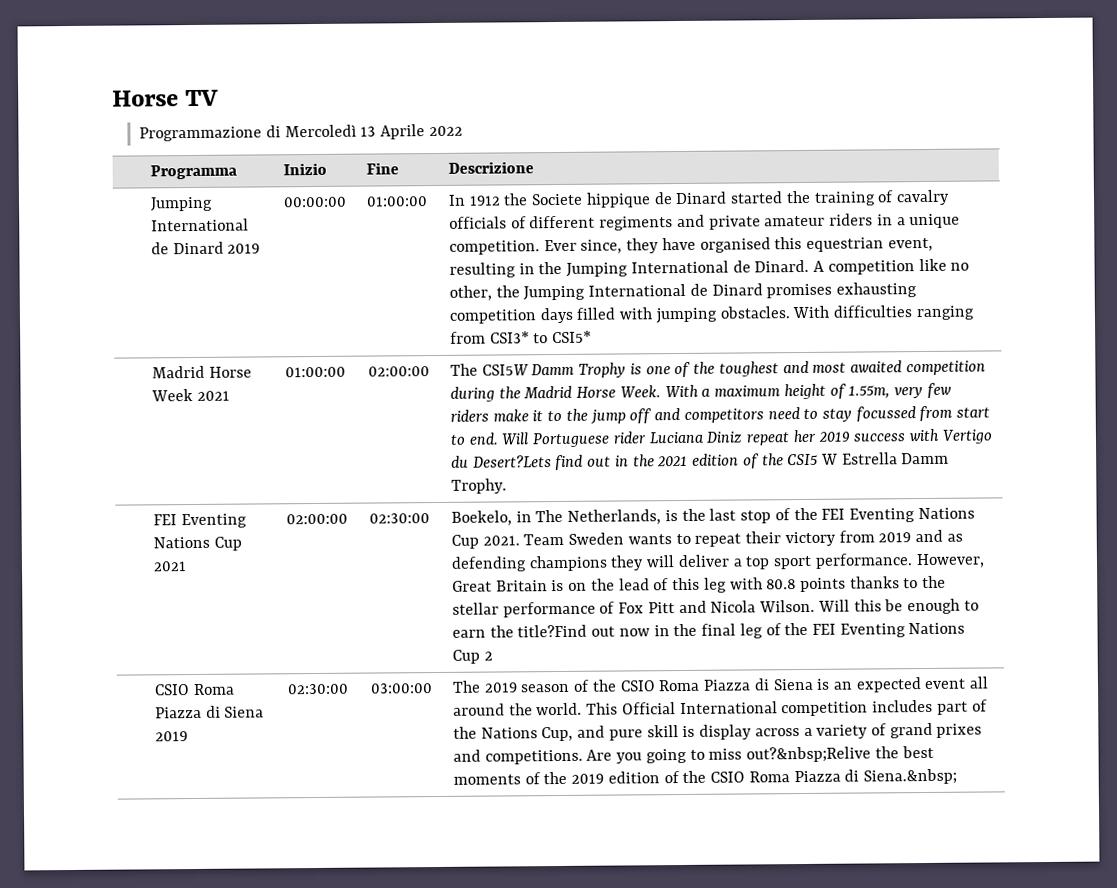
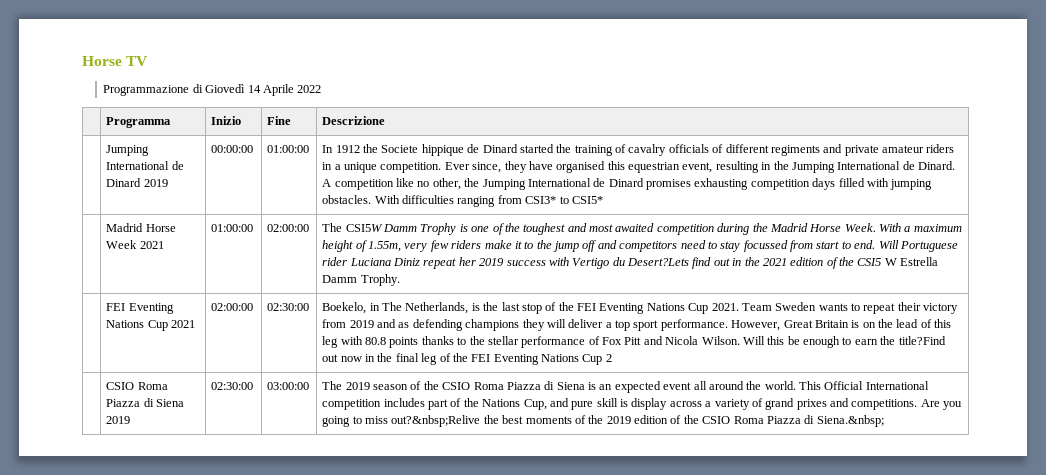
[284,124,377,138] Mercoledì 13 -> [205,84,261,93] Giovedì 14

